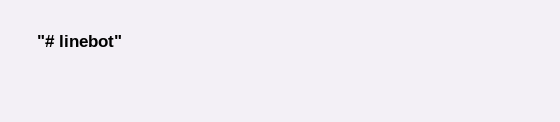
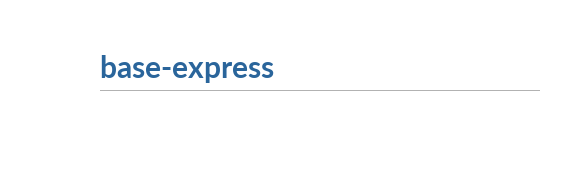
[37,35,122,47] "# linebot" -> [100,55,274,83] base-express

